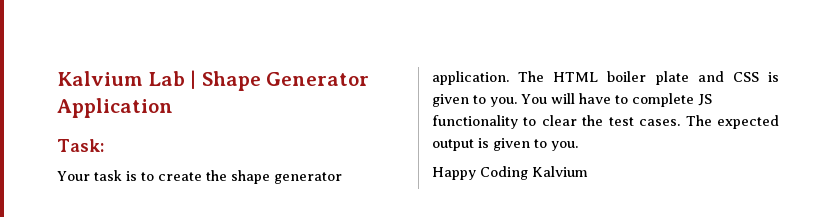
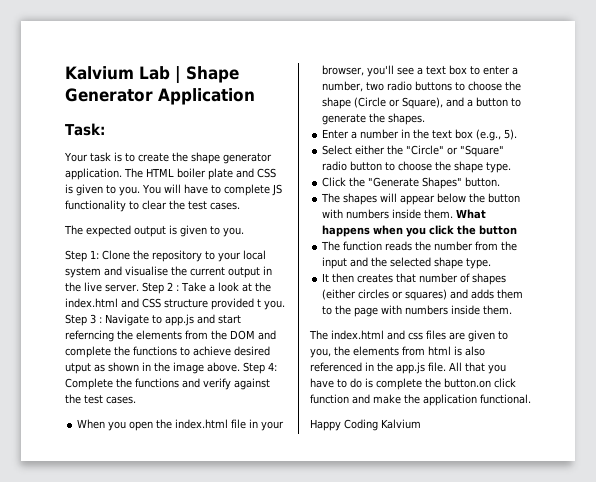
(681, 122) none -> (240, 206) //
(578, 146) none -> [65,250,266,262] [65,266,272,278] [65,282,271,294] [65,298,285,310] [65,314,241,326] [65,330,276,342] [65,346,270,358] [65,362,277,374] [65,378,270,390] [65,394,136,404] [77,419,285,431] [322,65,519,77] [322,81,522,92] [322,97,522,109] [322,113,426,125] [322,129,518,141] [322,145,505,157] [322,161,512,173] [322,177,501,189] [321,193,521,205] [322,209,487,219] [322,225,518,237] [321,241,518,251] [322,257,492,269] [322,273,507,285] [322,289,524,301] [322,305,513,317] [309,330,508,342] [310,346,485,358] [310,362,506,374] [310,378,516,390] [310,394,531,406] // Step 1: Clone the repository to your local system and visualise the current output in the live server. Step 2 : Take a look at the index.html and CSS structure provided t you. Step 3 : Navigate to app.js and start referncing the elements from the DOM and complete the functions to achieve desired utput as shown in the image above. Step 4: Complete the functions and verify against the test cases. // When you open the index.html file in your browser, you'll see a text box to enter a number, two radio buttons to choose the shape (Circle or Square), and a button to generate the shapes. // Enter a number in the text box (e.g., 5). // Select either the "Circle" or "Square" radio button to choose the shape type. // Click the "Generate Shapes" button. // The shapes will appear below the button with numbers inside them. What happens when you click the button // The function reads the number from the input and the selected shape type. // It then creates that number of shapes (either circles or squares) and adds them to the page with numbers inside them. // The index.html and css files are given to you, the elements from html is also referenced in the app.js file. All that you have to do is complete the button.on click function and make the application functional.

